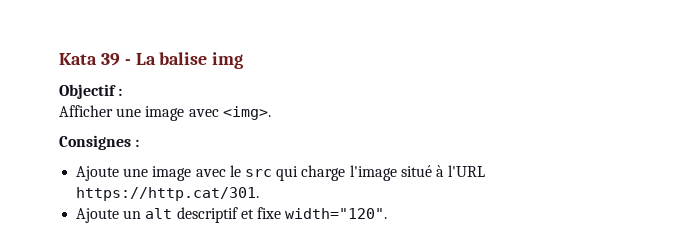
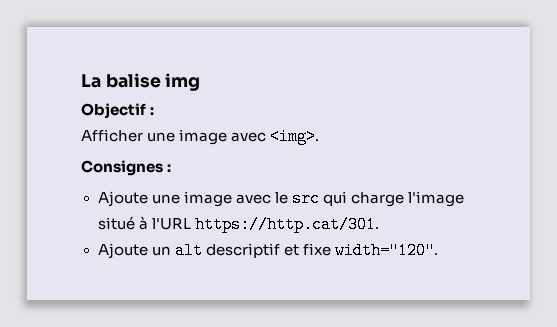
[59,53,131,66] Kata 39 - -> (81, 81) none

